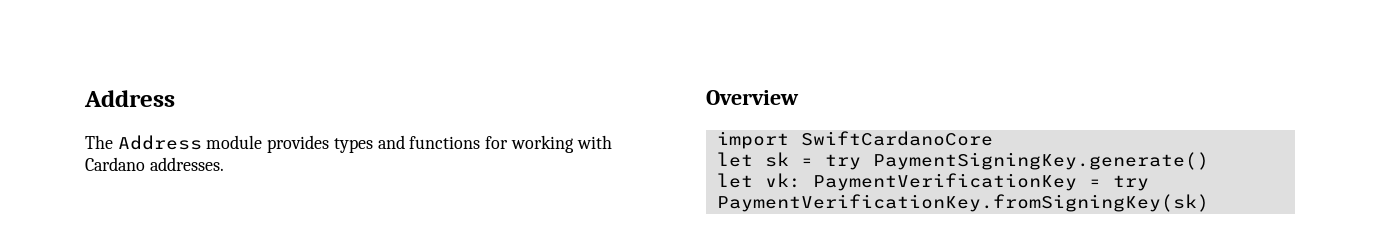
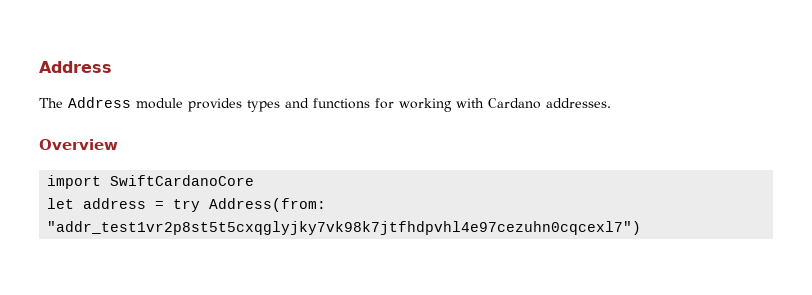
[764,152,1209,170] [716,173,1149,191] [716,194,1209,212] sk = try PaymentSigningKey.generate() // let vk: PaymentVerificationKey = try PaymentVerificationKey.fromSigningKey(sk) -> [83,198,327,212] [47,221,642,235] address = try Address(from: "addr_test1vr2p8st5t5cxqglyjky7vk98k7jtfhdpvhl4e97cezuhn0cqcexl7")

